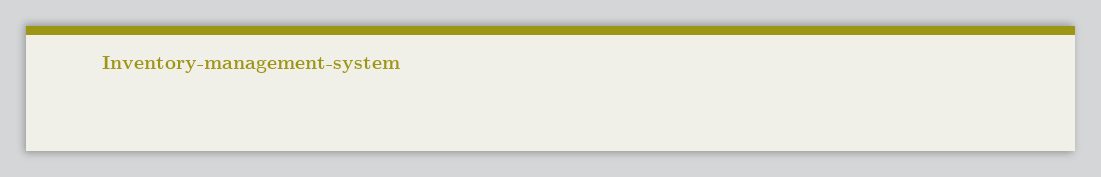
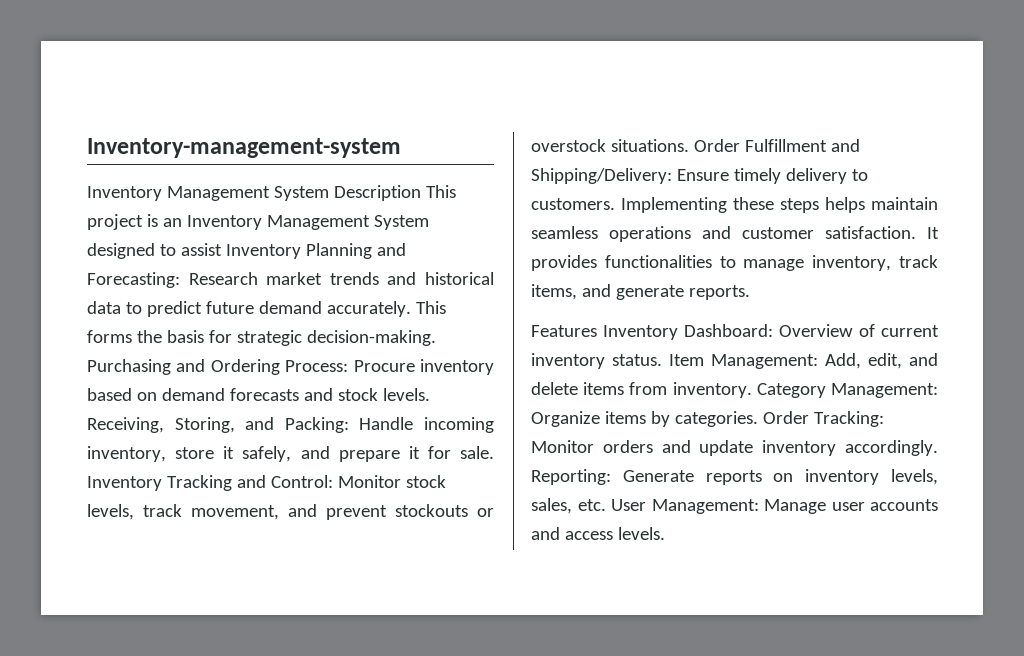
(400, 64) none -> [87,185,456,201] [87,214,429,230] [87,243,406,259] [87,272,494,288] [87,301,446,317] [87,330,436,346] [87,359,494,375] [87,388,430,401] [87,417,494,433] [87,446,494,462] [87,475,446,491] [87,504,494,520] [531,139,860,152] [531,168,868,184] [531,197,938,213] [531,226,939,242] [531,255,938,271] [531,284,750,300] [531,324,939,340] [531,353,938,369] [531,382,938,398] [531,411,884,427] [531,440,938,456] [531,469,938,485] [531,498,938,514] [531,527,665,540] // Inventory Management System Description This project is an Inventory Management System designed to assist Inventory Planning and Forecasting: Research market trends and historical data to predict future demand accurately. This forms the basis for strategic decision-making. Purchasing and Ordering Process: Procure inventory based on demand forecasts and stock levels. Receiving, Storing, and Packing: Handle incoming inventory, store it safely, and prepare it for sale. Inventory Tracking and Control: Monitor stock levels, track movement, and prevent stockouts or overstock situations. Order Fulfillment and Shipping/Delivery: Ensure timely delivery to customers. Implementing these steps helps maintain seamless operations and customer satisfaction. It provides functionalities to manage inventory, track items, and generate reports. // Features Inventory Dashboard: Overview of current inventory status. Item Management: Add, edit, and delete items from inventory. Category Management: Organize items by categories. Order Tracking: Monitor orders and update inventory accordingly. Reporting: Generate reports on inventory levels, sales, etc. User Management: Manage user accounts and access levels.

